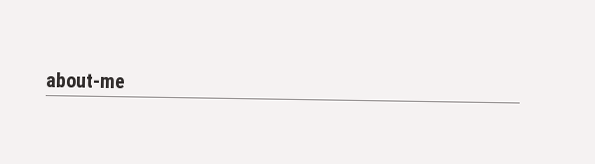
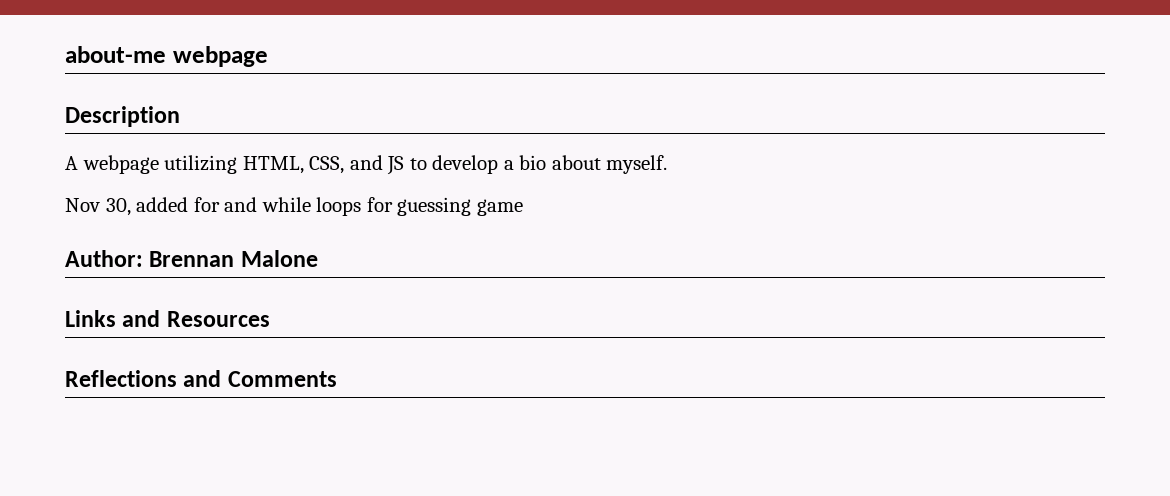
(126, 80) none -> [172,46,268,67] [65,106,180,127] [65,155,668,175] [65,197,523,216] [65,250,318,267] [65,310,270,327] [65,370,337,387] webpage // Description // A webpage utilizing HTML, CSS, and JS to develop a bio about myself. // Nov 30, added for and while loops for guessing game // Author: Brennan Malone // Links and Resources // Reflections and Comments

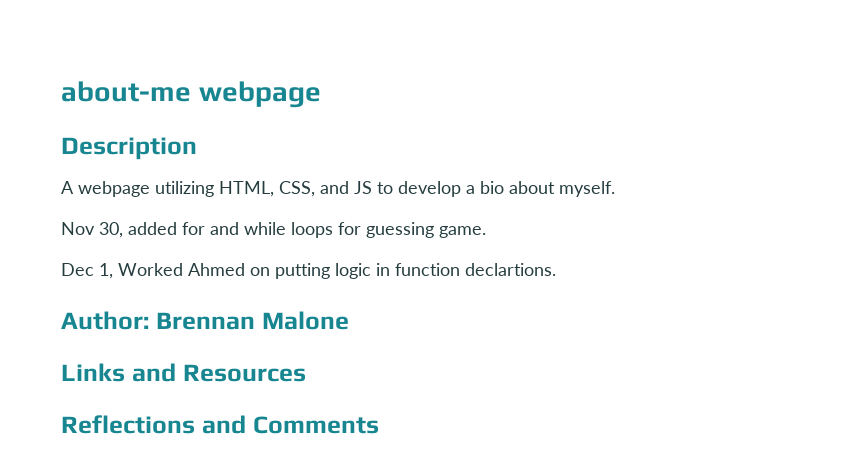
[476,199,523,216] game -> [439,226,486,238] [61,263,556,279] game. // Dec 1, Worked Ahmed on putting logic in function declartions.

